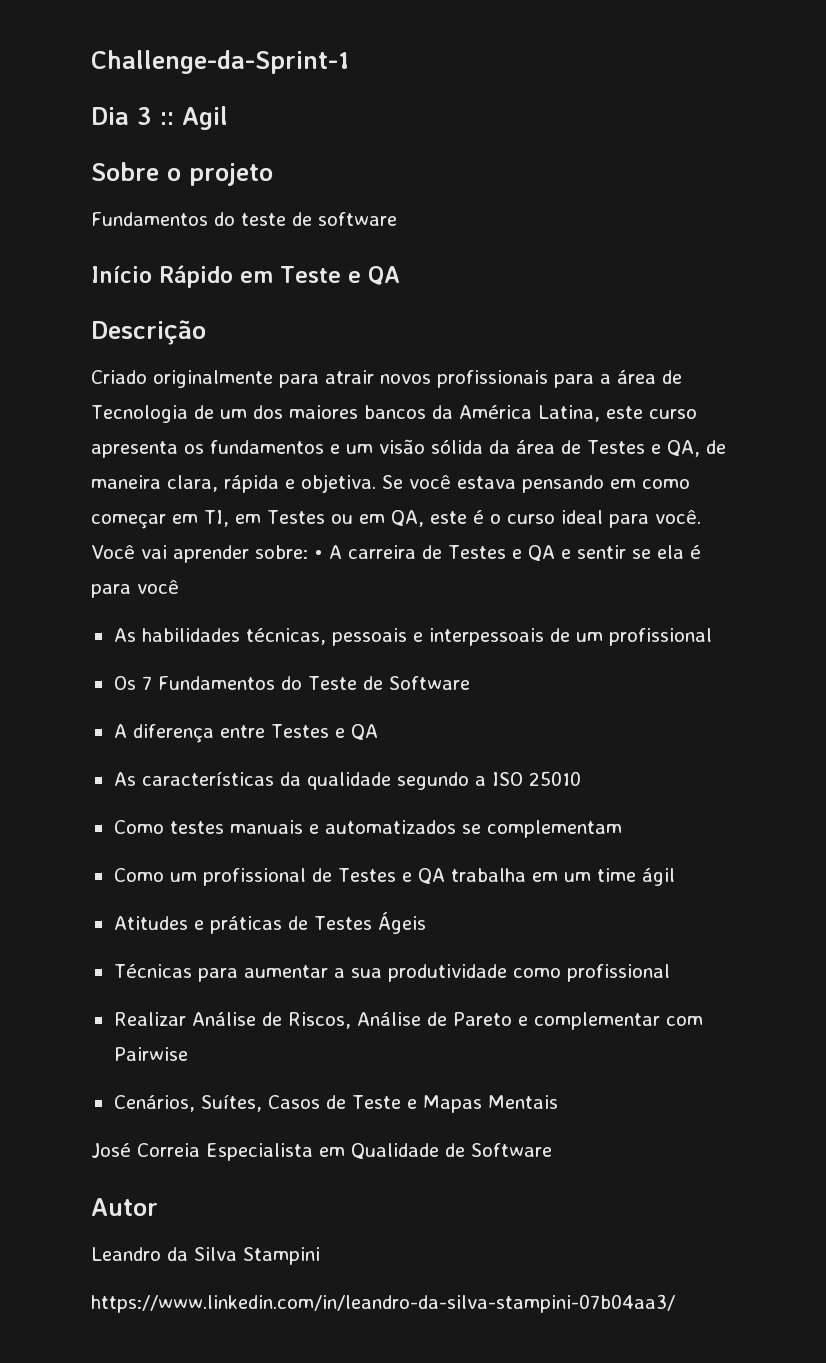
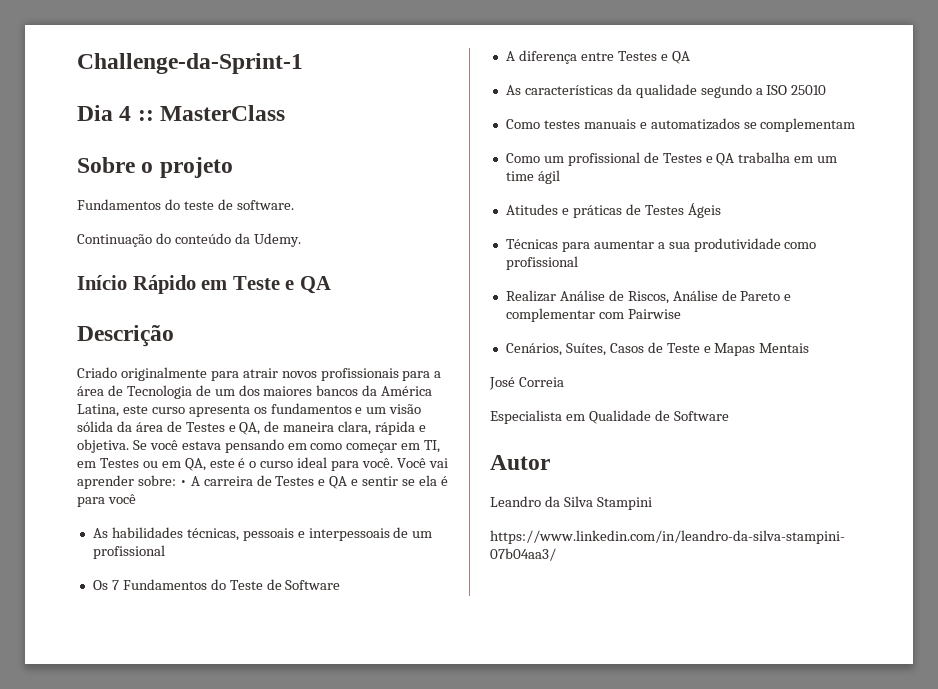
[137,106,228,130] 3 :: Agil -> [119,105,286,121] 4 :: MasterClass
[318,212,397,226] software -> [236,200,294,210] [77,233,301,247] software. // Continuação do conteúdo da Udemy.
(200, 1150) none -> (564, 382) //

